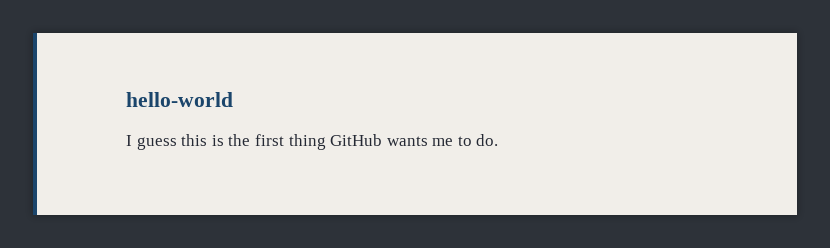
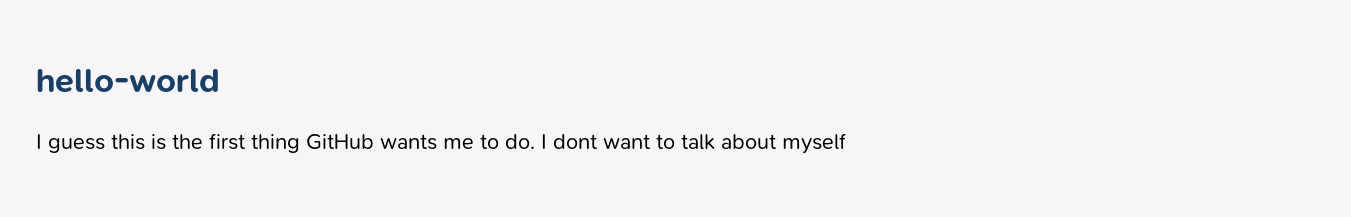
(499, 140) none -> [541,133,846,154] I dont want to talk about myself

